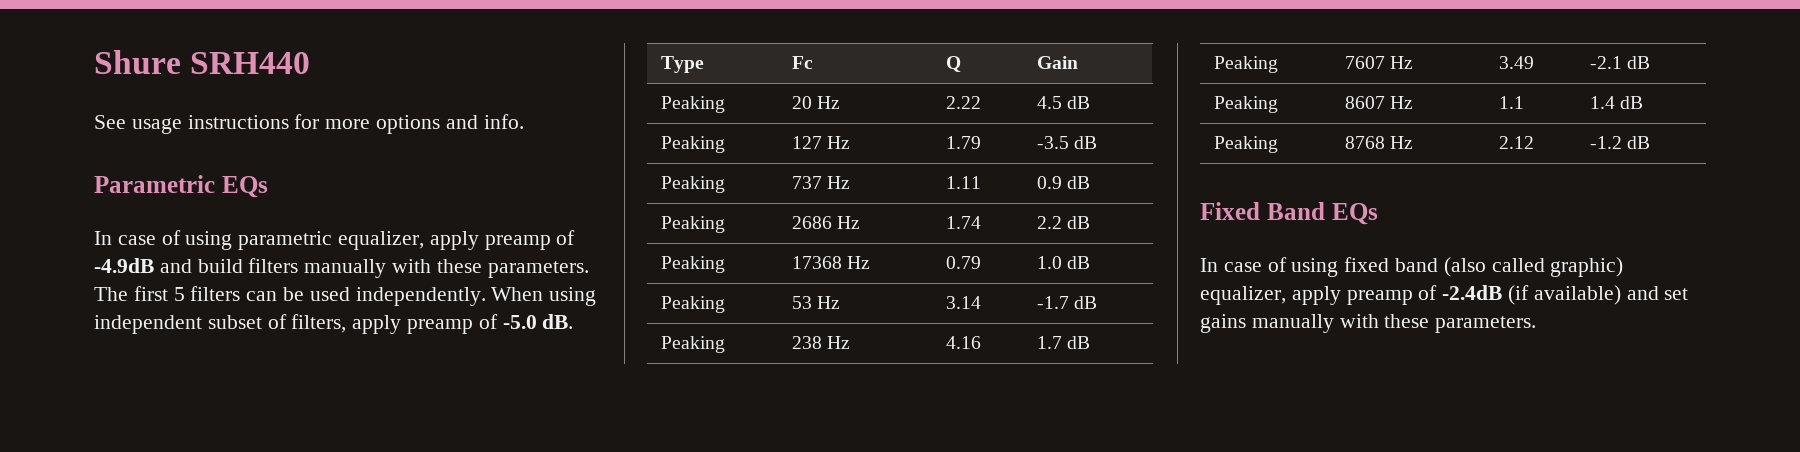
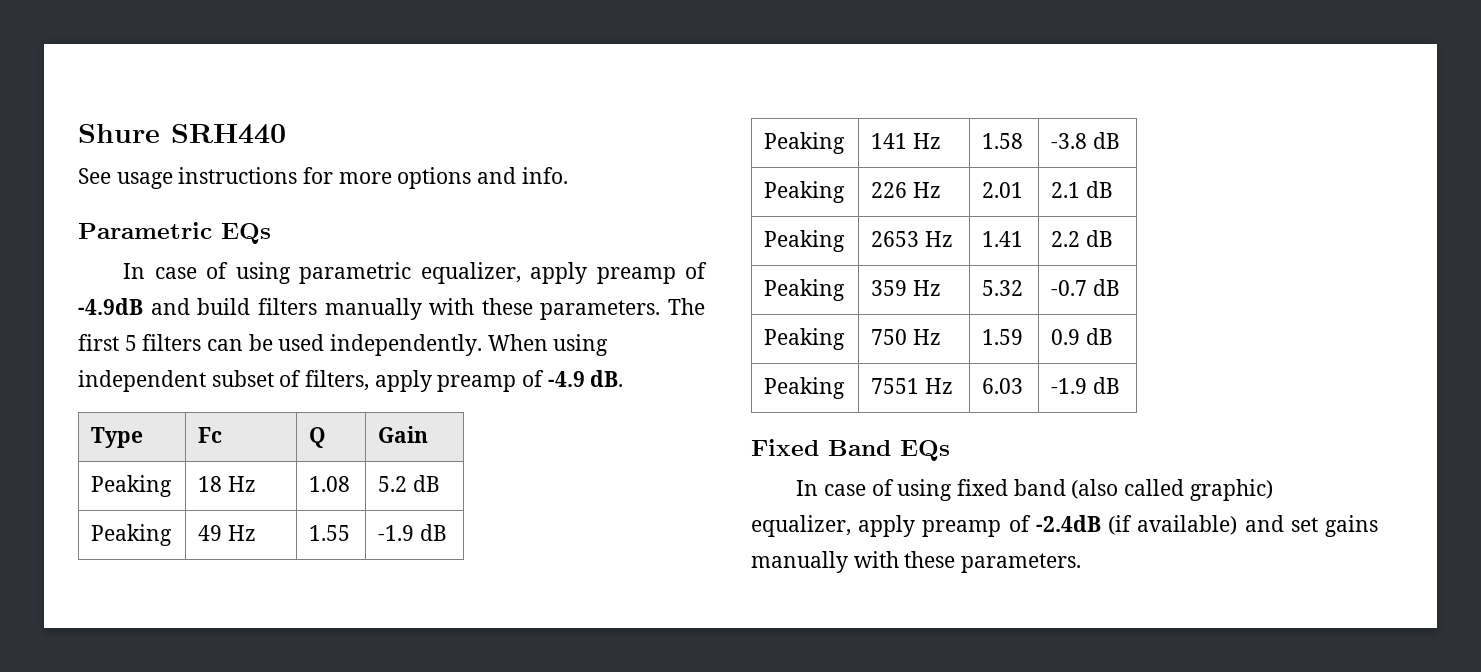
[502,315,537,329] -5.0 -> [547,371,585,387] -4.9
[791,96,841,109] [945,96,981,109] [1036,96,1091,109] [660,136,725,153] [791,136,851,149] [945,136,981,149] [1036,136,1098,149] [660,176,725,193] [791,176,851,189] [945,176,981,189] 20 Hz | 2.22 | 4.5 dB // Peaking | 127 Hz | 1.79 | -3.5 dB // Peaking | 737 Hz | 1.11 -> [198,476,257,492] [309,476,351,492] [378,475,441,492] [91,524,173,546] [198,525,257,541] [309,525,351,541] [378,524,448,541] [764,132,846,154] [871,133,942,149] [982,133,1024,149] [1051,132,1121,149] [764,181,846,203] [871,182,942,198] [982,182,1024,198] [1051,181,1114,198] [764,230,846,252] [871,231,954,247] [982,231,1024,247] [1051,230,1114,247] [764,279,846,301] [871,280,942,296] [982,280,1024,296] [1051,279,1121,296] [764,328,846,350] [871,329,942,345] [982,329,1024,345] 18 Hz | 1.08 | 5.2 dB // Peaking | 49 Hz | 1.55 | -1.9 dB // Peaking | 141 Hz | 1.58 | -3.8 dB // Peaking | 226 Hz | 2.01 | 2.1 dB // Peaking | 2653 Hz | 1.41 | 2.2 dB // Peaking | 359 Hz | 5.32 | -0.7 dB // Peaking | 750 Hz | 1.59
[791,216,861,229] [945,216,981,229] [1036,216,1091,229] [660,256,725,273] [791,256,871,269] [945,256,981,269] [1036,256,1091,269] [660,296,725,313] [791,296,841,309] [945,296,981,309] [1036,296,1098,309] [660,336,725,353] [791,336,851,349] [945,336,981,349] [1036,336,1091,349] [1213,56,1278,73] [1344,56,1414,69] [1498,56,1534,69] [1589,56,1651,69] [1213,96,1278,113] [1344,96,1414,109] [1498,96,1524,109] [1589,96,1644,109] [1213,136,1278,153] [1344,136,1414,149] [1498,136,1534,149] [1589,136,1622,149] 2686 Hz | 1.74 | 2.2 dB // Peaking | 17368 Hz | 0.79 | 1.0 dB // Peaking | 53 Hz | 3.14 | -1.7 dB // Peaking | 238 Hz | 4.16 | 1.7 dB // Peaking | 7607 Hz | 3.49 | -2.1 dB // Peaking | 8607 Hz | 1.1 | 1.4 dB // Peaking | 8768 Hz | 2.12 | -1.2 -> [871,378,954,394] [982,378,1024,394] [1051,378,1088,394] 7551 Hz | 6.03 | -1.9

